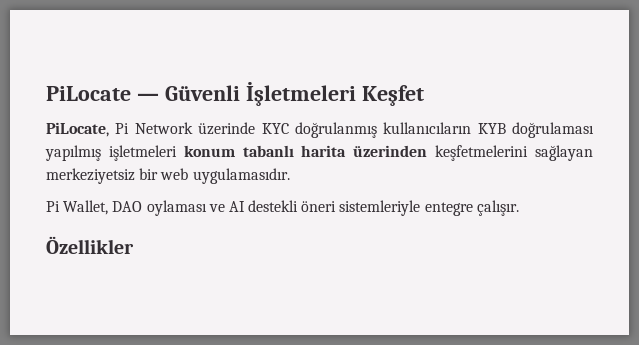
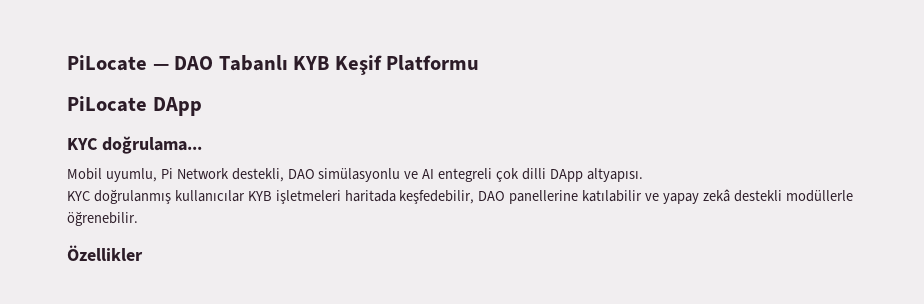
[164,82,424,106] [46,122,594,138] [45,145,593,161] [46,168,290,184] [46,200,519,216] Güvenli İşletmeleri Keşfet // PiLocate, Pi Network üzerinde KYC doğrulanmış kullanıcıların KYB doğrulaması yapılmış işletmeleri konum tabanlı harita üzerinden keşfetmelerini sağlayan merkeziyetsiz bir web uygulamasıdır. // Pi Wallet, DAO oylaması ve AI destekli öneri sistemleriyle entegre çalışır. -> [174,55,480,75] [67,96,202,116] [67,136,202,154] [67,168,643,182] [67,189,853,204] [67,211,138,226] DAO Tabanlı KYB Keşif Platformu // PiLocate DApp // KYC doğrulama... // Mobil uyumlu, Pi Network destekli, DAO simülasyonlu ve AI entegreli çok dilli DApp altyapısı. // KYC doğrulanmış kullanıcılar KYB işletmeleri haritada keşfedebilir, DAO panellerine katılabilir ve yapay zekâ destekli modüllerle öğrenebilir.

